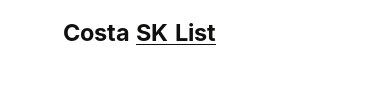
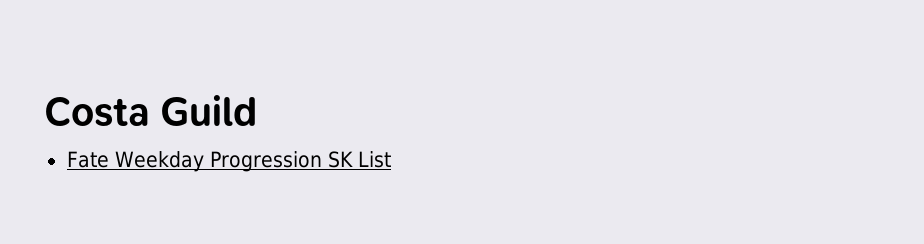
(130, 32) none -> [160,95,257,126] [66,151,322,172] Guild // Fate Weekday Progression

